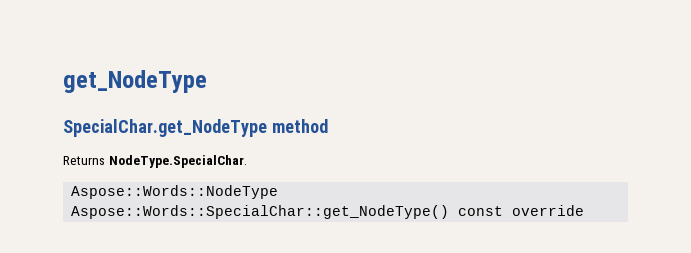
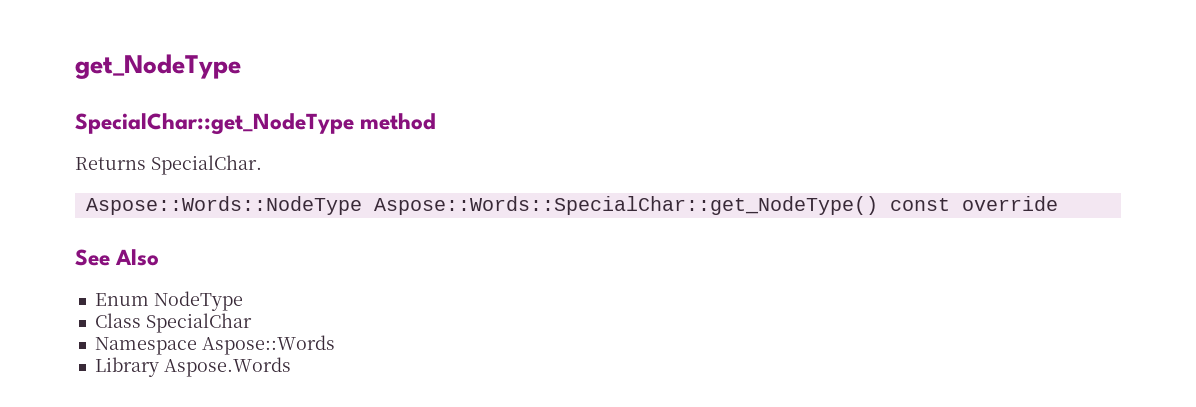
[63,119,267,137] SpecialChar.get_NodeType -> [75,113,354,135] SpecialChar::get_NodeType
[108,155,247,168] NodeType.SpecialChar. -> [151,155,262,175] SpecialChar.
(585, 210) none -> [75,249,160,266] [94,291,243,311] [94,313,252,333] [94,335,335,355] [94,357,291,377] // See Also // Enum NodeType // Class SpecialChar // Namespace Aspose::Words // Library Aspose.Words

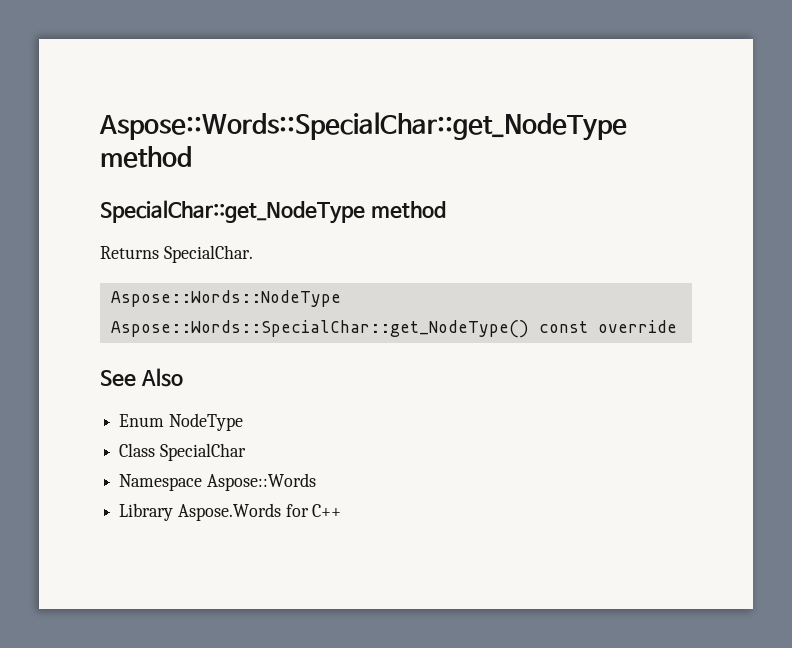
[75,54,241,79] get_NodeType -> [99,112,627,141] [100,146,192,168] Aspose::Words::SpecialChar::get_NodeType method
(291, 367) none -> [285,504,342,517] for C++

